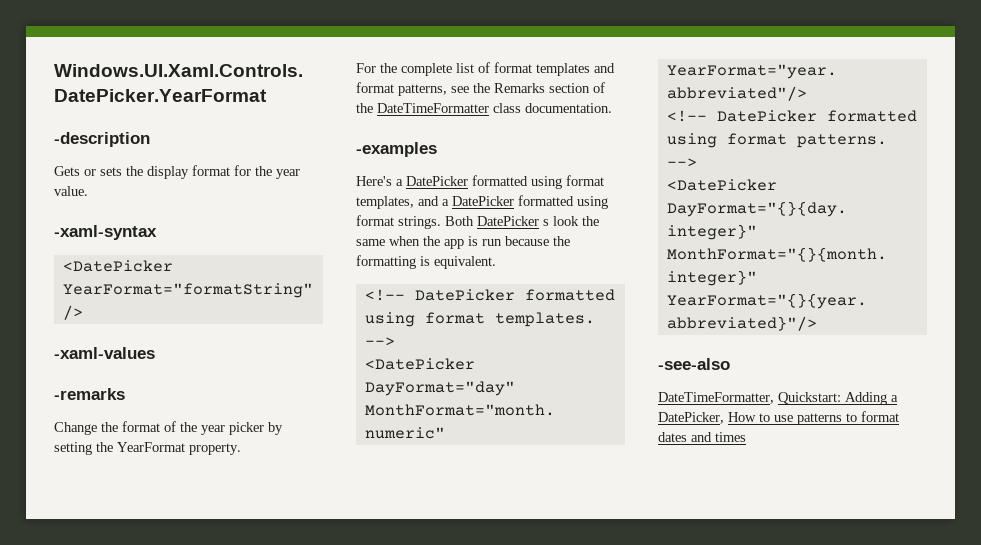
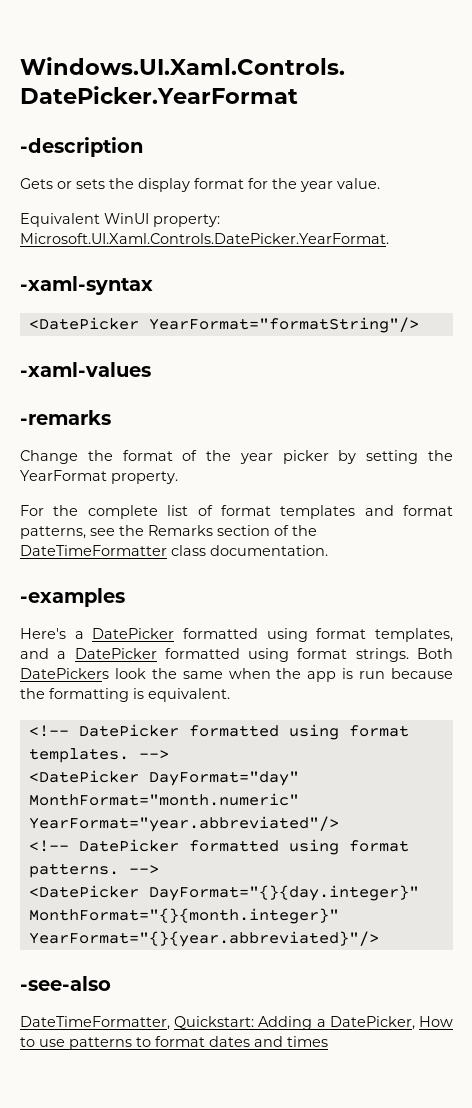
(88, 191) none -> [20,213,220,227] [20,233,389,244] // Equivalent WinUI property: Microsoft.UI.Xaml.Controls.DatePicker.YearFormat.
[477,216,549,226] DatePicker s -> [20,668,109,679] DatePickers

